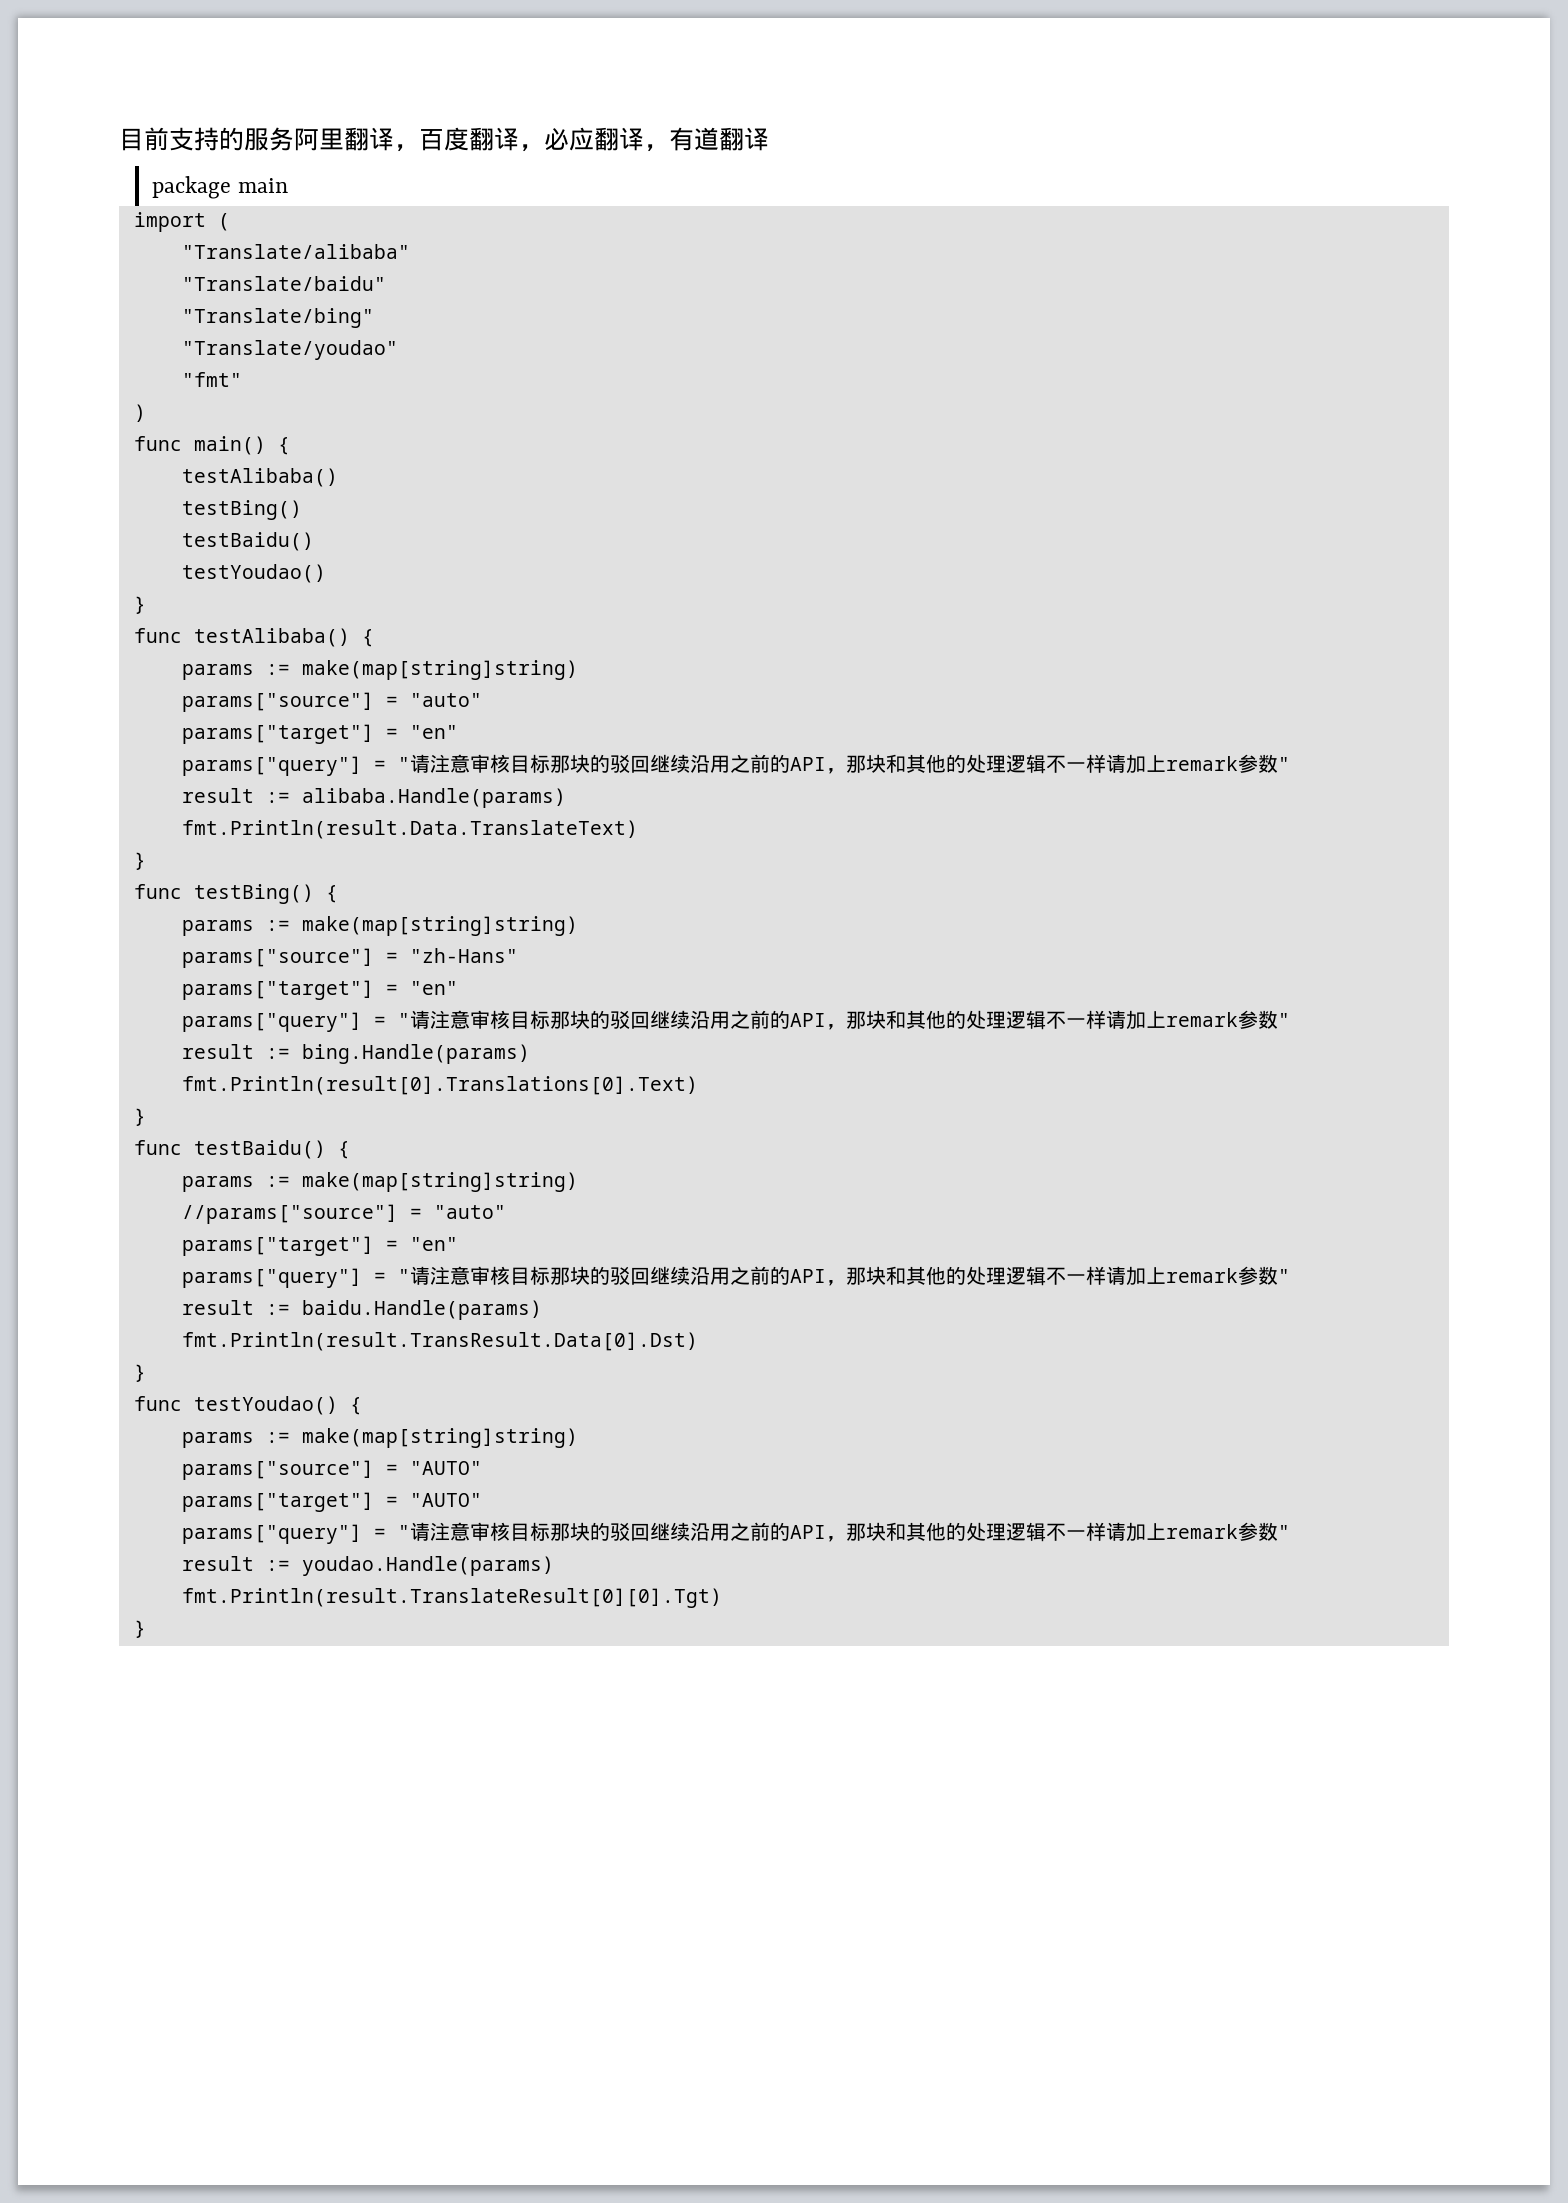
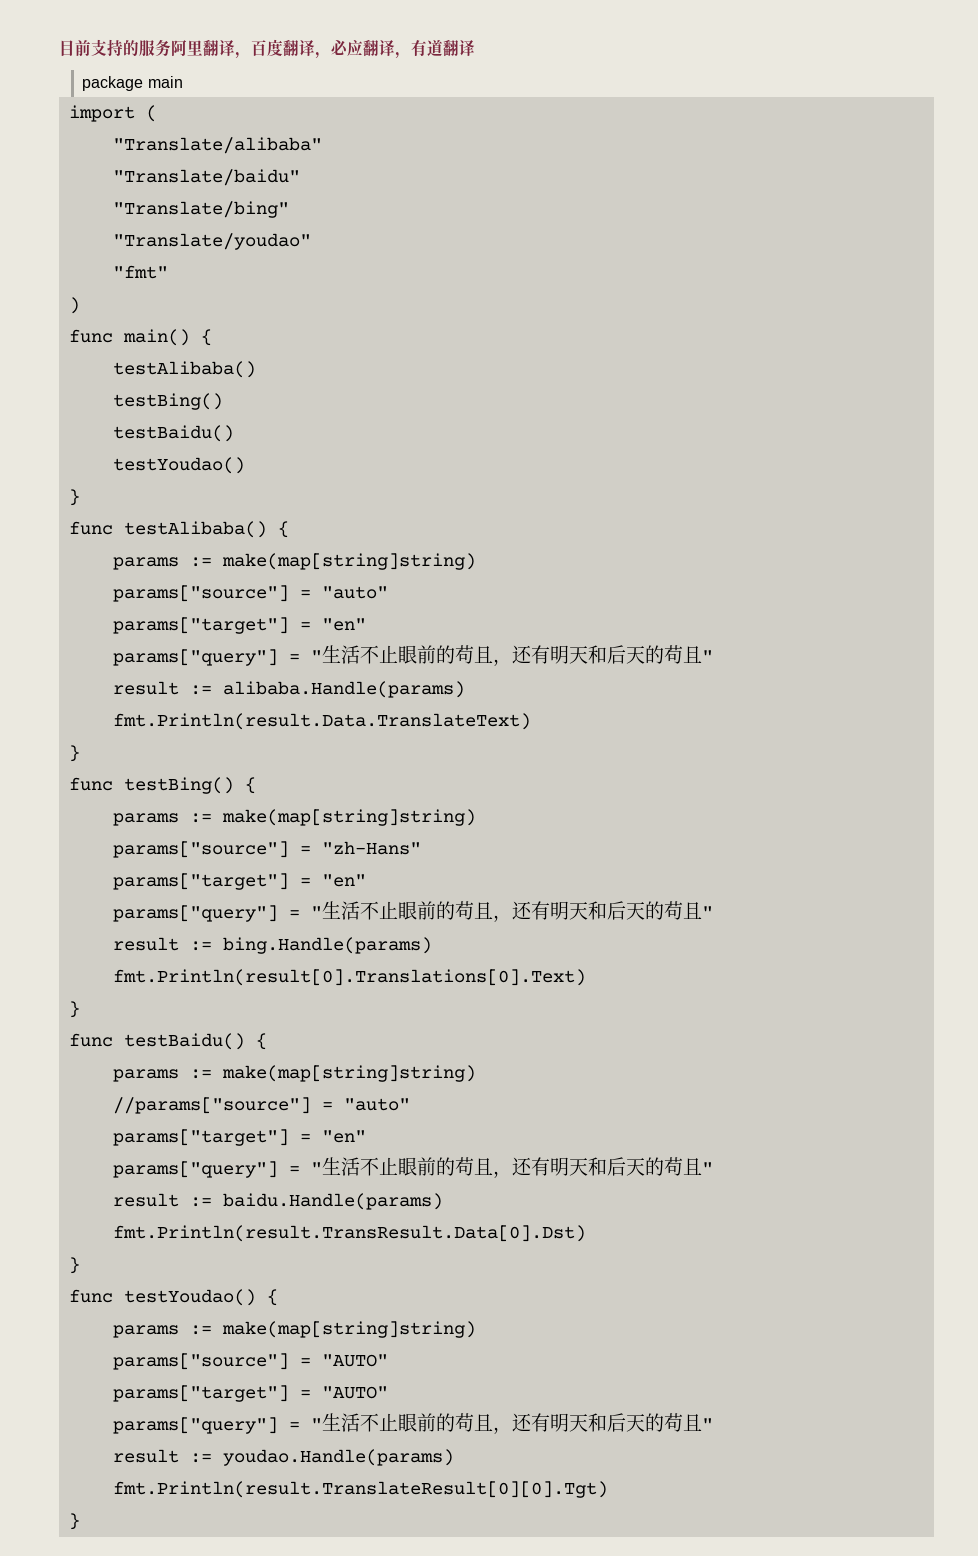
[409,754,1278,774] 请注意审核目标那块的驳回继续沿用之前的API，那块和其他的处理逻辑不一样请加上remark参数 -> [321,645,702,666] 生活不止眼前的苟且，还有明天和后天的苟且
[409,1010,1278,1030] 请注意审核目标那块的驳回继续沿用之前的API，那块和其他的处理逻辑不一样请加上remark参数 -> [321,901,702,922] 生活不止眼前的苟且，还有明天和后天的苟且
[409,1266,1278,1286] 请注意审核目标那块的驳回继续沿用之前的API，那块和其他的处理逻辑不一样请加上remark参数 -> [321,1157,702,1178] 生活不止眼前的苟且，还有明天和后天的苟且
[409,1522,1278,1542] 请注意审核目标那块的驳回继续沿用之前的API，那块和其他的处理逻辑不一样请加上remark参数 -> [321,1413,702,1434] 生活不止眼前的苟且，还有明天和后天的苟且

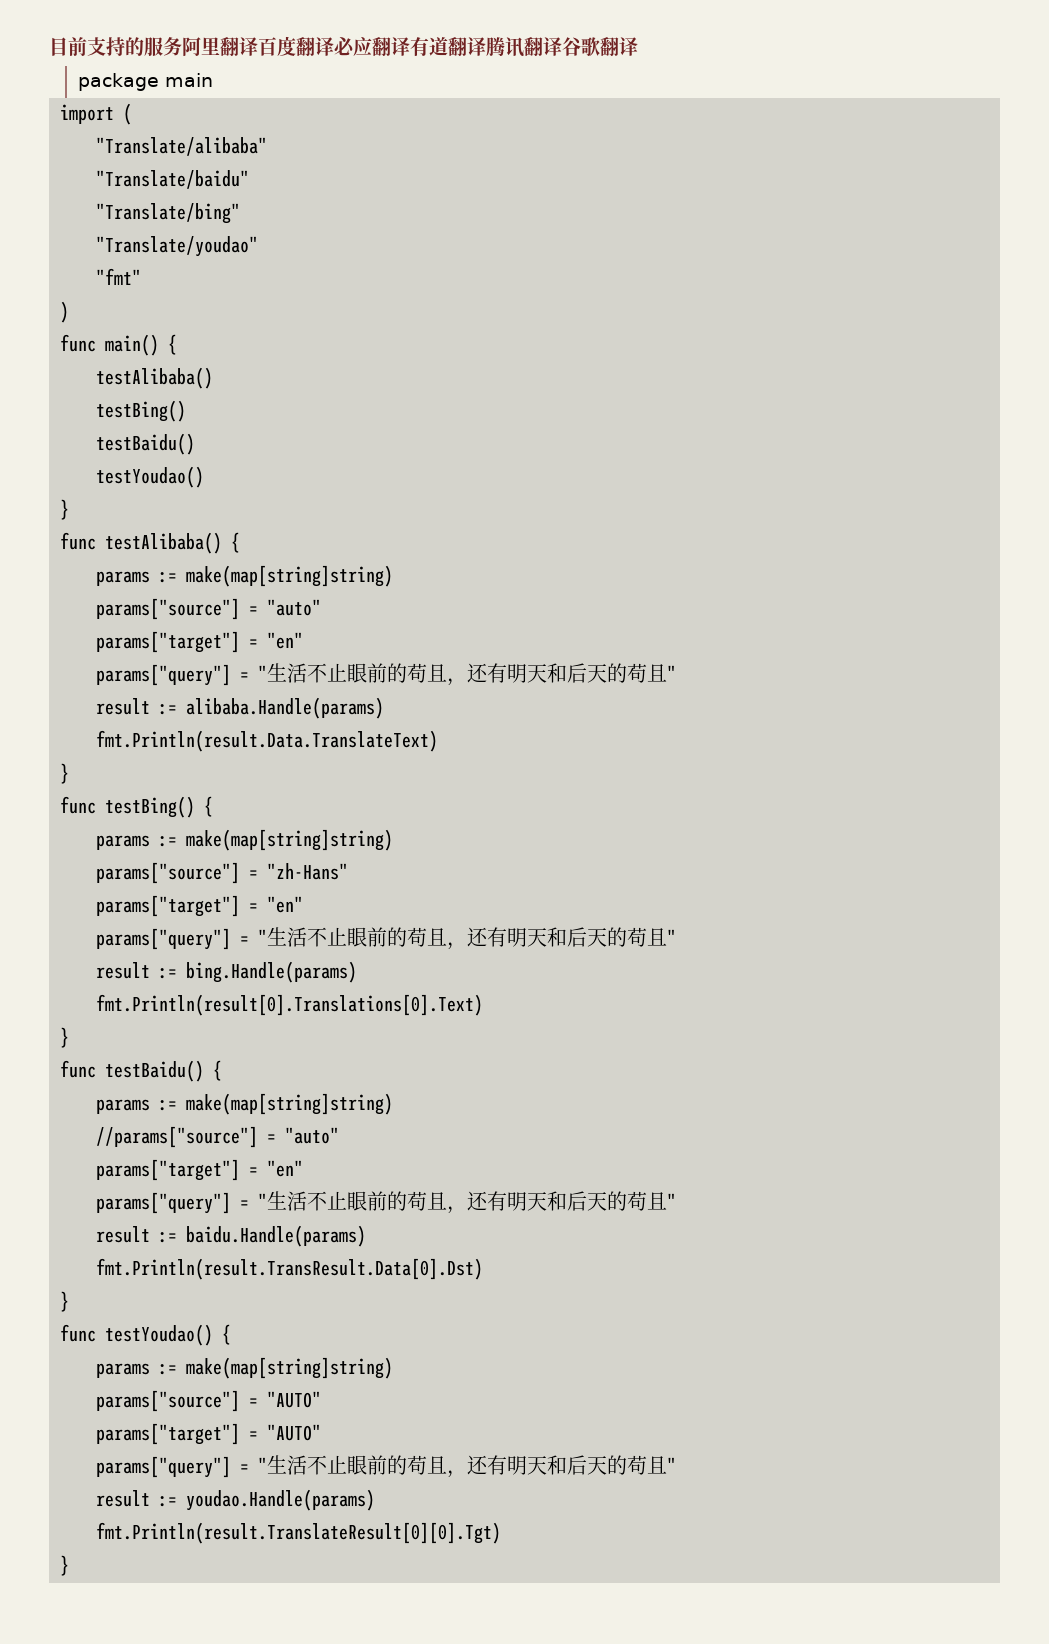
[235,52,251,59] ， -> (258, 46) none
[315,52,331,59] ， -> (334, 46) none
[395,52,411,59] ， -> (410, 46) none
(475, 48) none -> [486,37,638,57] 腾讯翻译谷歌翻译

